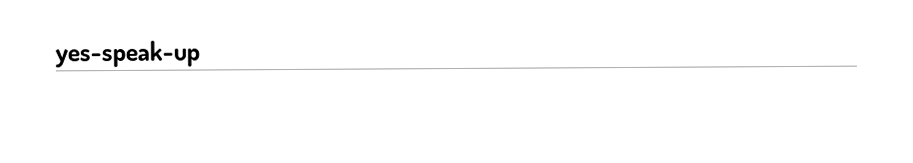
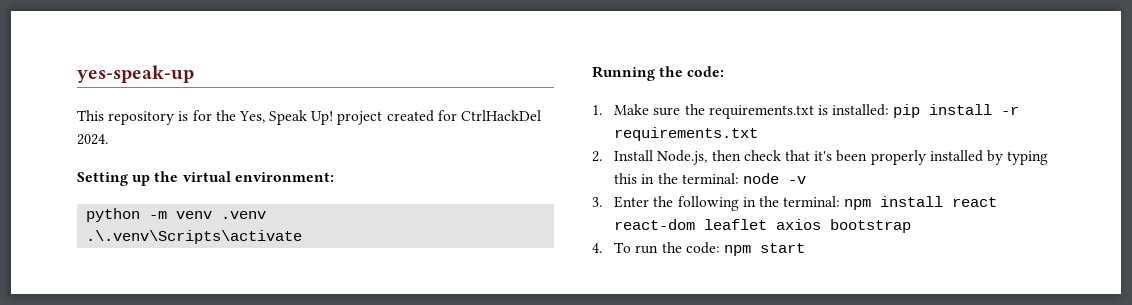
(200, 54) none -> [77,110,542,125] [77,134,108,145] [77,171,334,186] [86,208,267,222] [86,230,303,244] [592,66,725,81] [592,104,1020,119] [614,127,759,141] [592,150,1049,165] [614,173,807,184] [592,196,998,211] [614,219,912,233] [592,242,806,256] // This repository is for the Yes, Speak Up! project created for CtrlHackDel 2024. // Setting up the virtual environment: // python -m venv .venv // .\.venv\Scripts\activate // Running the code: // 1. Make sure the requirements.txt is installed: pip install -r requirements.txt // 2. Install Node.js, then check that it's been properly installed by typing this in the terminal: node -v // 3. Enter the following in the terminal: npm install react react-dom leaflet axios bootstrap // 4. To run the code: npm start

